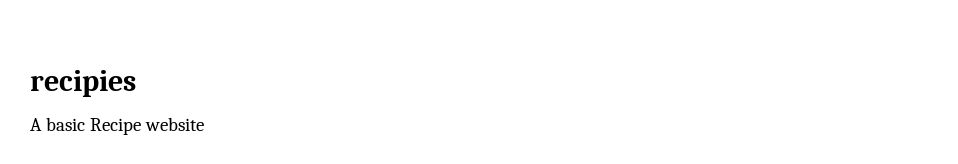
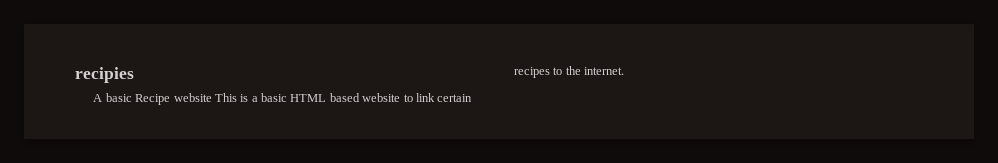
(205, 124) none -> [214,93,473,102] [514,66,625,78] This is a basic HTML based website to link certain recipes to the internet.

